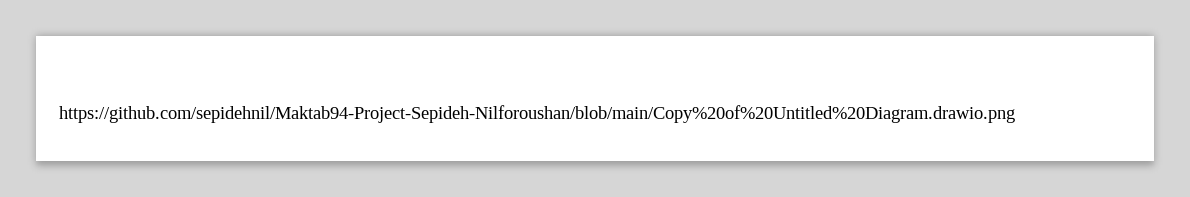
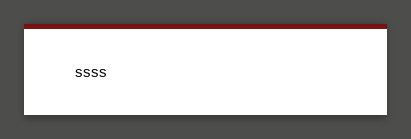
[59,105,1015,123] https://github.com/sepidehnil/Maktab94-Project-Sepideh-Nilforoushan/blob/main/Copy%20of%20Untitled%20Diagram.drawio.png -> [75,69,107,77] ssss

